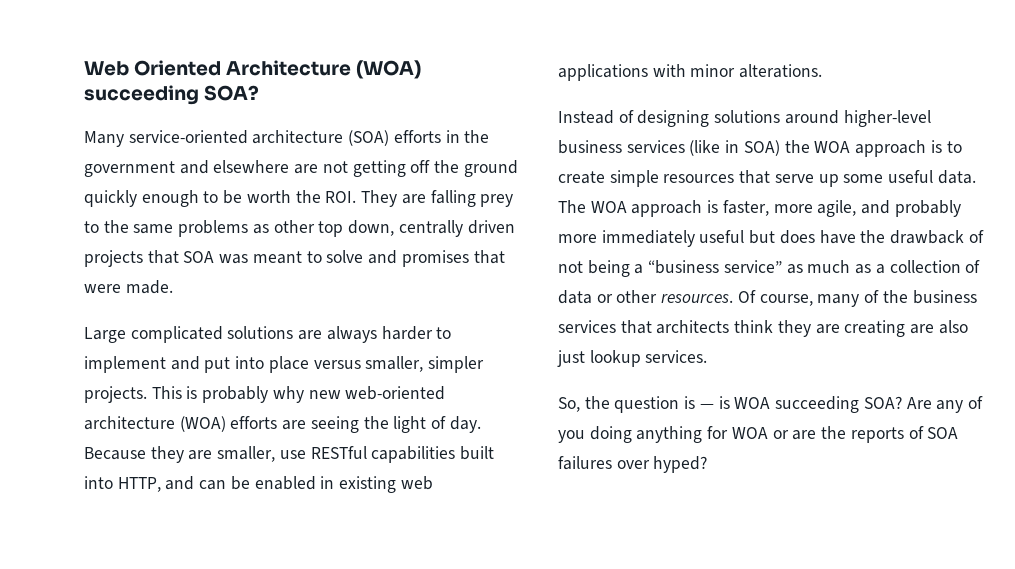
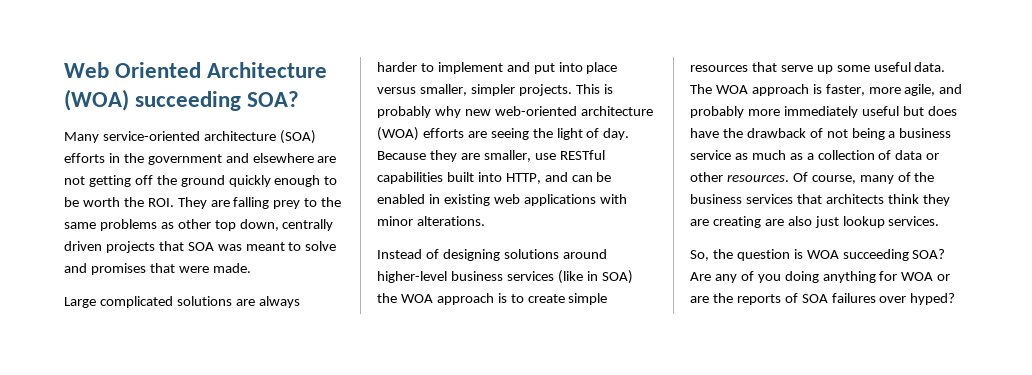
[648,260,782,274] “business service” -> [899,128,952,138] [690,150,731,160] business service
[699,396,730,409] — is -> (803, 254) none

